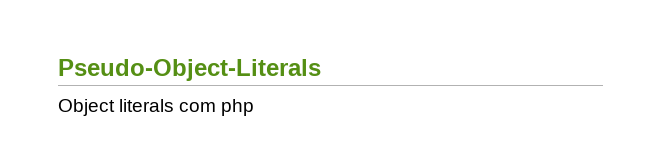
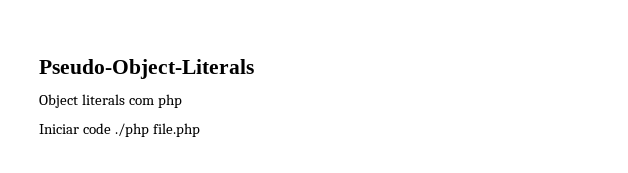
(255, 107) none -> [39,123,200,137] // Iniciar code ./php file.php

